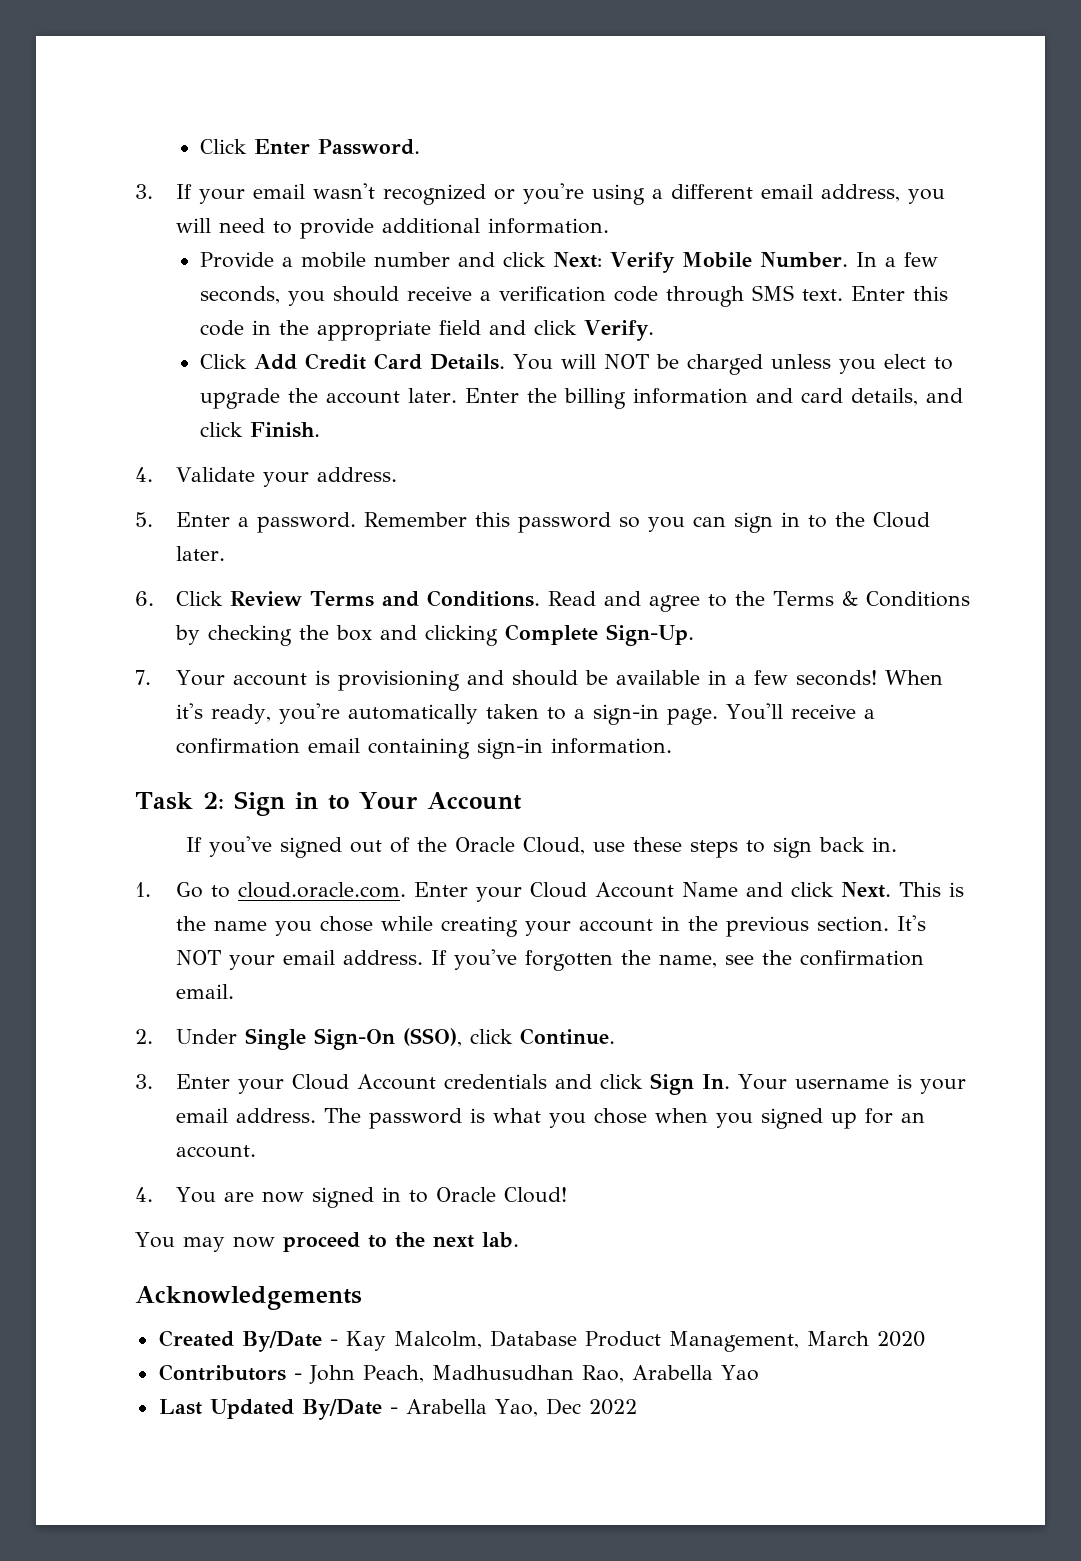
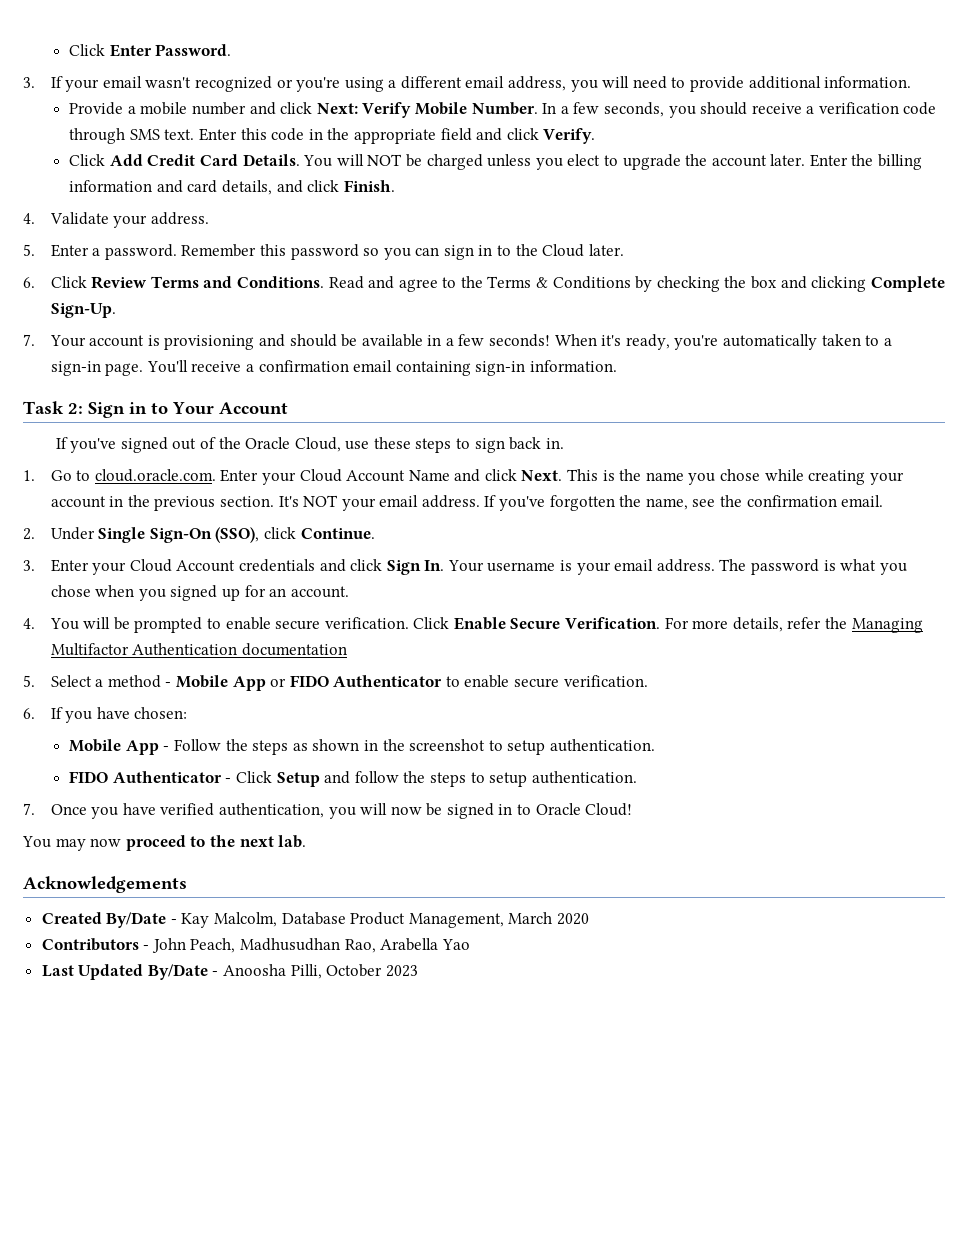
[224,1191,305,1203] are now -> [83,617,923,633] [50,643,347,656] [23,675,648,691] [23,707,188,723] [69,739,655,755] [69,771,637,787] [23,803,443,819] will be prompted to enable secure verification. Click Enable Secure Verification. For more details, refer the Managing Multifactor Authentication documentation // 5. Select a method - Mobile App or FIDO Authenticator to enable secure verification. // 6. If you have chosen: // Mobile App - Follow the steps as shown in the screenshot to setup authentication. // FIDO Authenticator - Click Setup and follow the steps to setup authentication. // 7. Once you have verified authentication, you will now be
[405,1398,637,1417] Arabella Yao, Dec 2022 -> [223,964,418,979] Anoosha Pilli, October 2023

